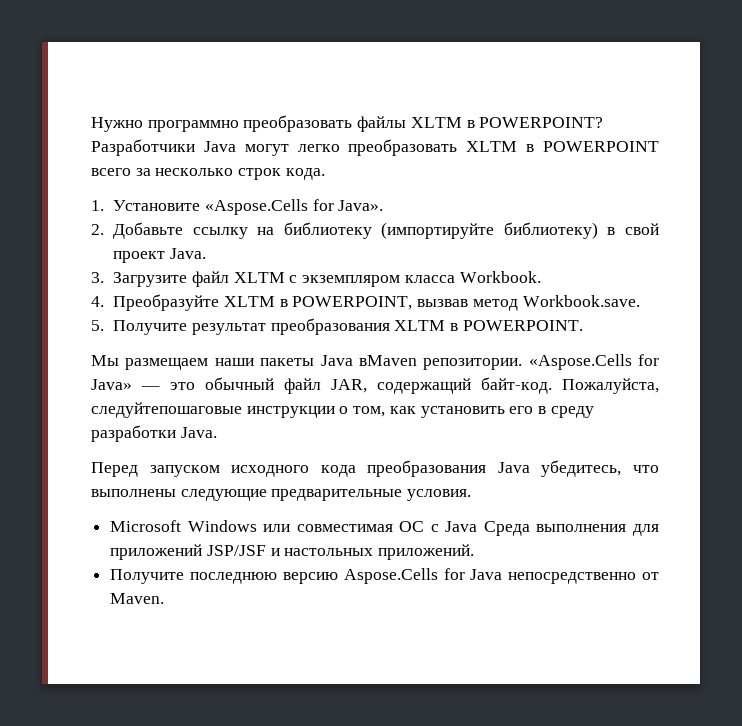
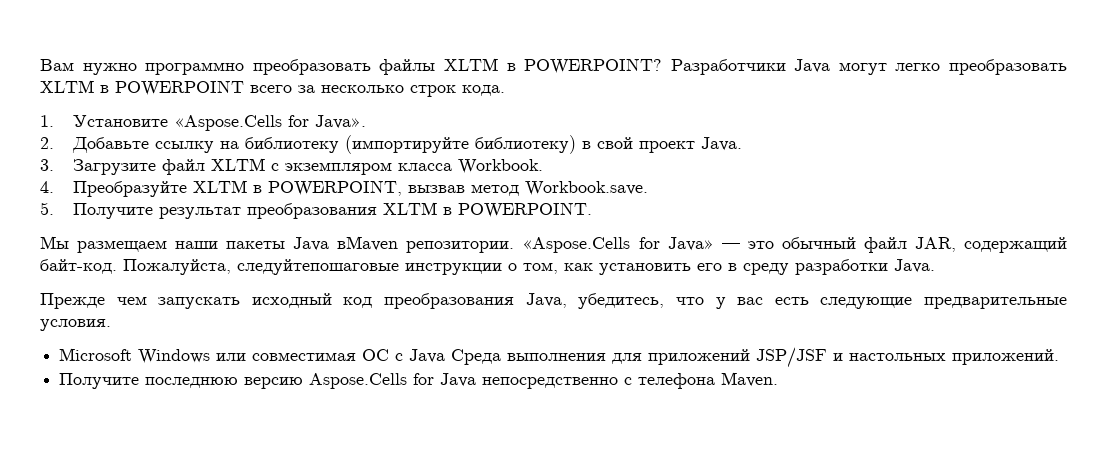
[91,117,143,132] Нужно -> [40,59,137,75] Вам нужно
[91,460,659,477] [91,489,176,497] Перед запуском исходного кода преобразования Java убедитесь, что выполнены -> [40,293,809,309] Прежде чем запускать исходный код преобразования Java, убедитесь, что у вас есть
[641,572,659,580] от -> [624,373,716,389] с телефона

